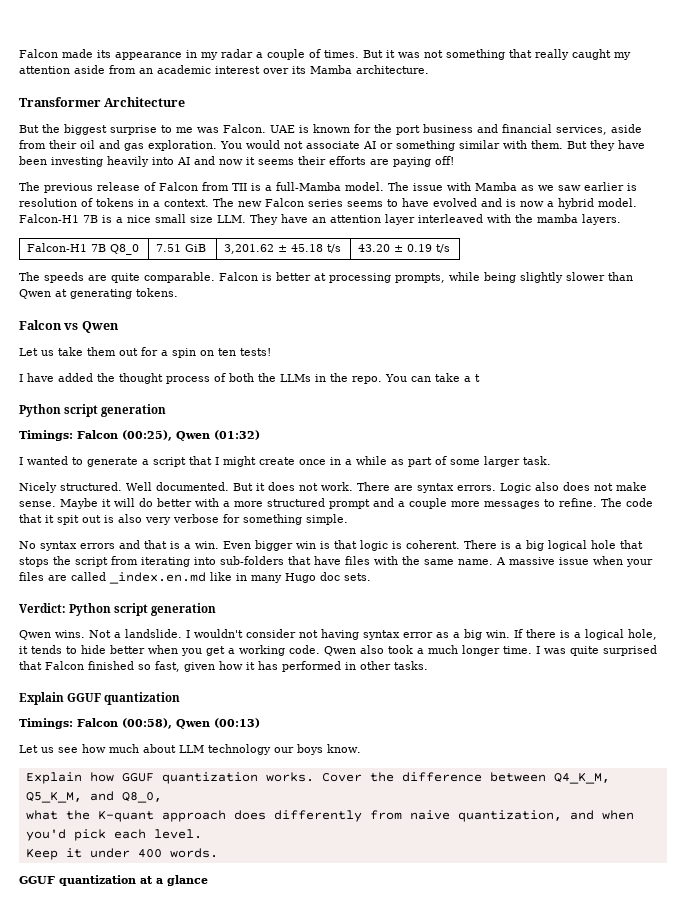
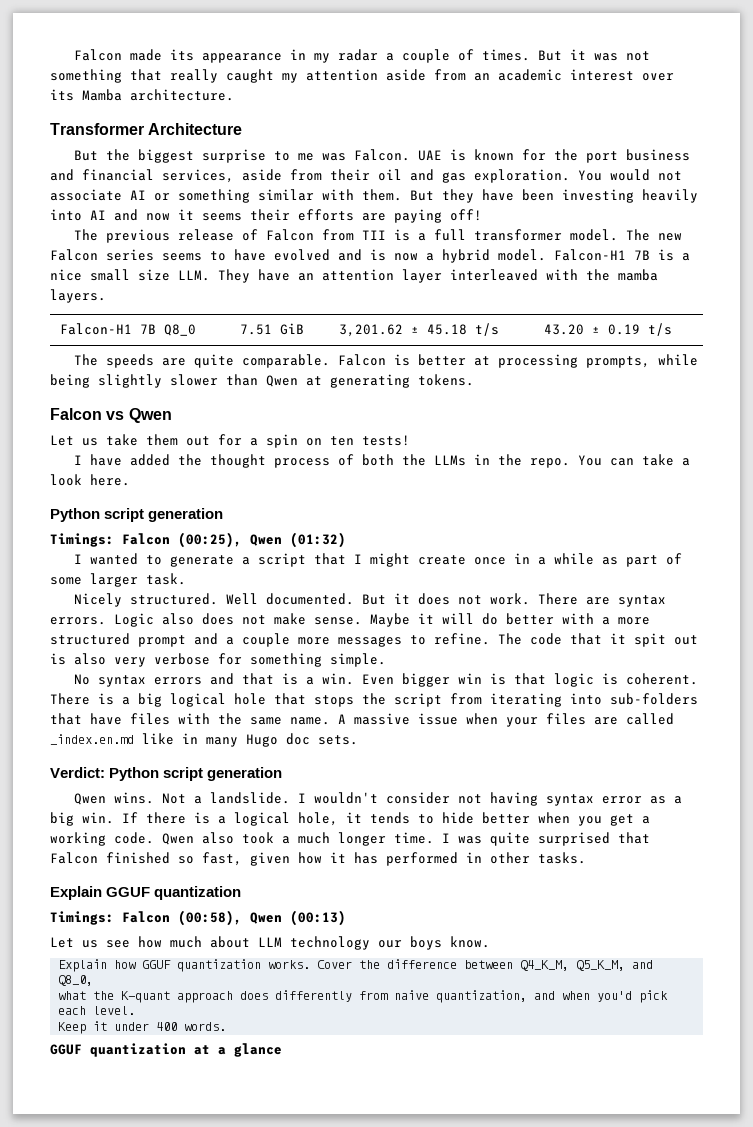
[276,182,637,191] [19,198,209,207] full-Mamba model. The issue with Mamba as we saw earlier is resolution of tokens in a context. -> [434,229,619,241] full transformer model.
[475,374,480,382] t -> [50,474,130,486] look here.

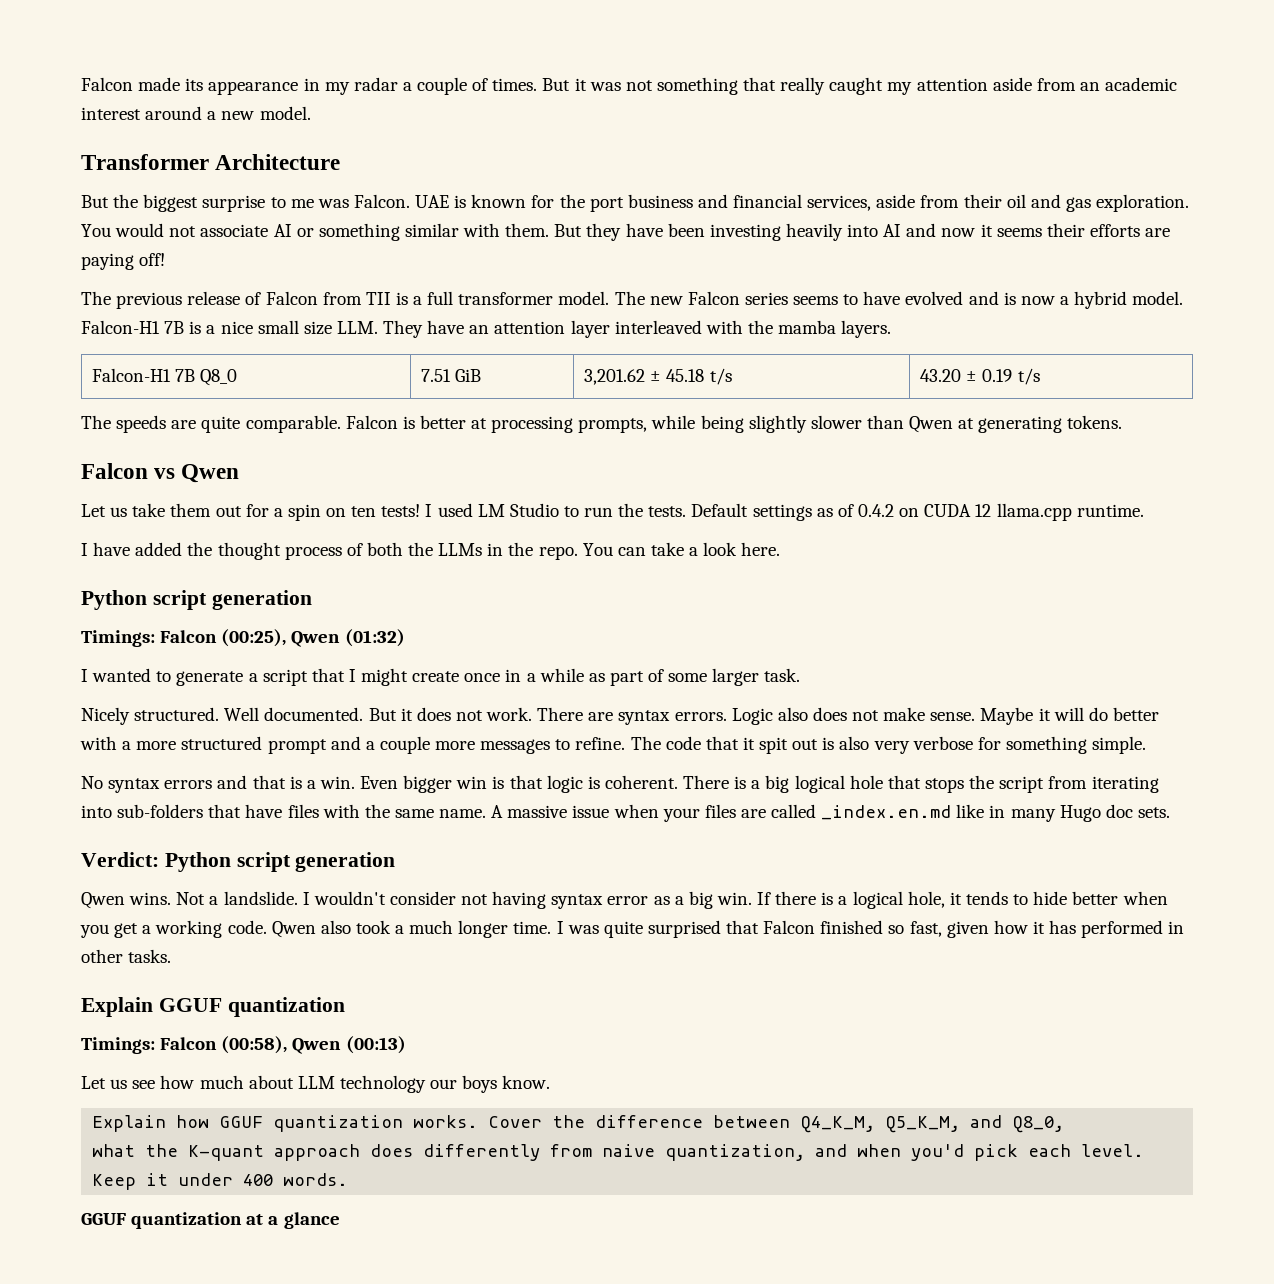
[642,73,674,81] [50,89,234,101] over its Mamba architecture. -> [145,106,311,120] around a new model.
(410, 440) none -> [425,503,1144,521] I used LM Studio to run the tests. Default settings as of 0.4.2 on CUDA 12 llama.cpp runtime.

